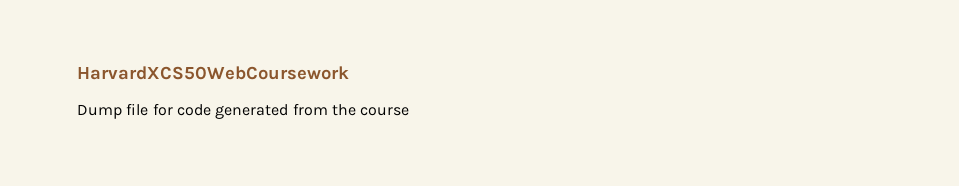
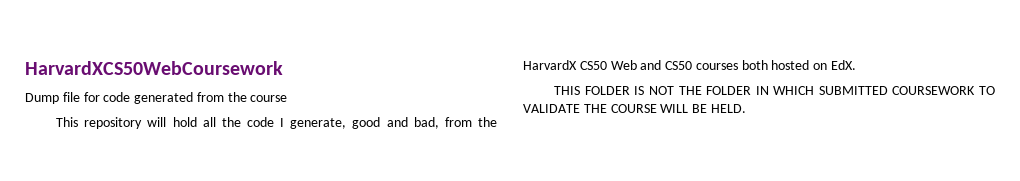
(410, 111) none -> [56,117,497,129] [523,60,857,70] [554,86,995,95] [523,104,746,113] // This repository will hold all the code I generate, good and bad, from the HarvardX CS50 Web and CS50 courses both hosted on EdX. // THIS FOLDER IS NOT THE FOLDER IN WHICH SUBMITTED COURSEWORK TO VALIDATE THE COURSE WILL BE HELD.

